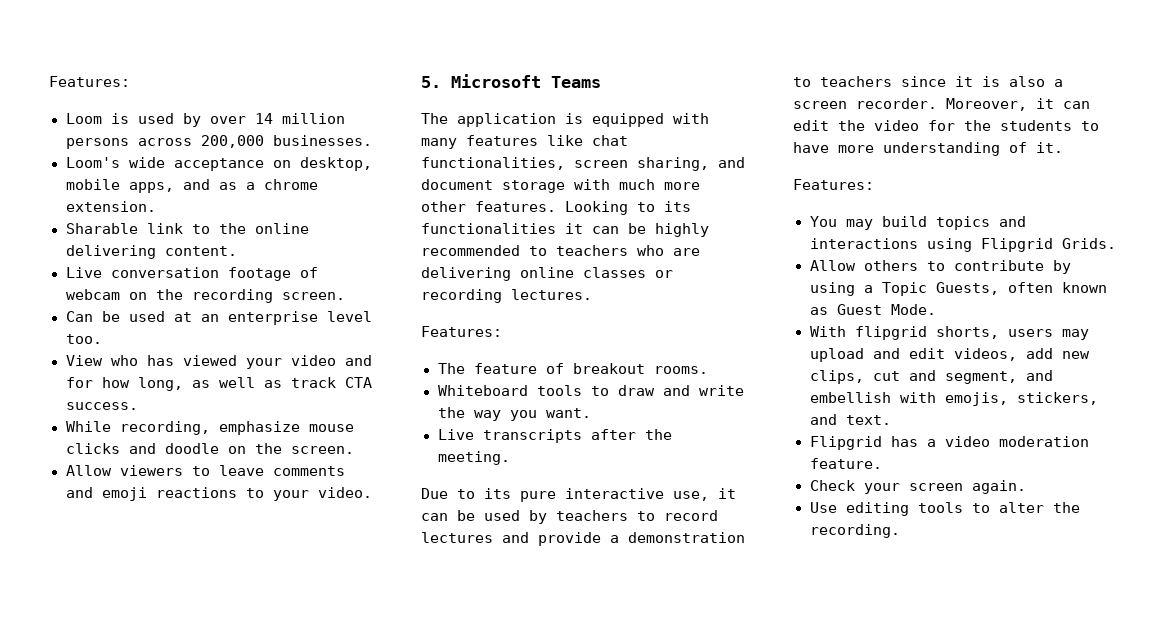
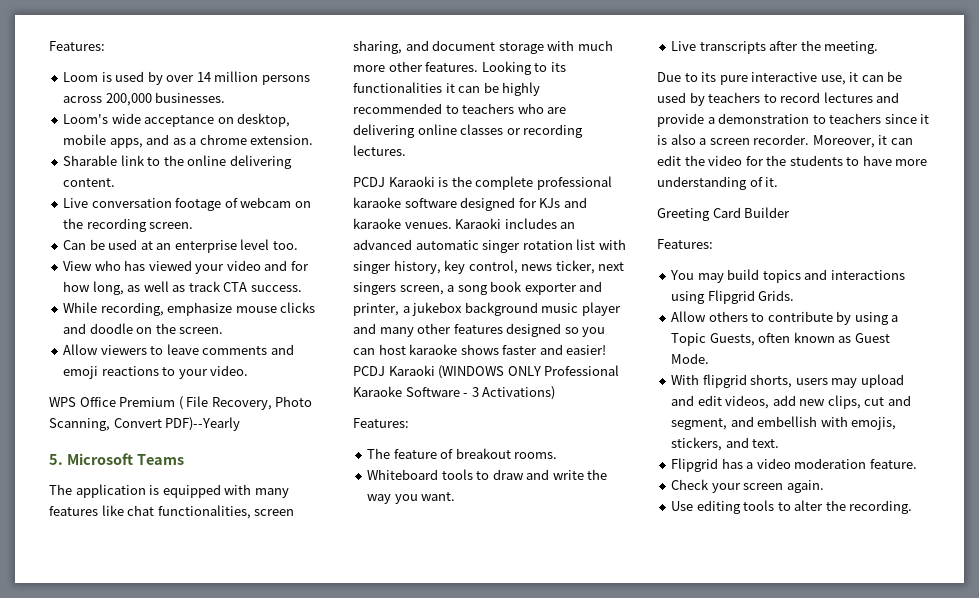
(372, 492) none -> [49,396,313,410] [49,417,241,431] // WPS Office Premium ( File Recovery, Photo Scanning, Convert PDF)--Yearly
(592, 294) none -> [353,176,612,190] [353,197,587,211] [353,218,576,229] [353,239,626,253] [353,260,625,274] [353,281,603,295] [353,302,621,316] [353,323,606,337] [353,344,607,355] [353,365,620,379] [353,386,556,400] // PCDJ Karaoki is the complete professional karaoke software designed for KJs and karaoke venues. Karaoki includes an advanced automatic singer rotation list with singer history, key control, news ticker, next singers screen, a song book exporter and printer, a jukebox background music player and many other features designed so you can host karaoke shows faster and easier! PCDJ Karaoki (WINDOWS ONLY Professional Karaoke Software - 3 Activations)
(1063, 147) none -> [657,207,791,221] // Greeting Card Builder

